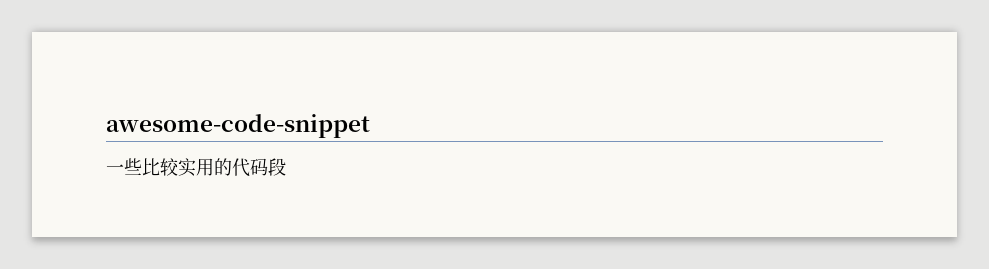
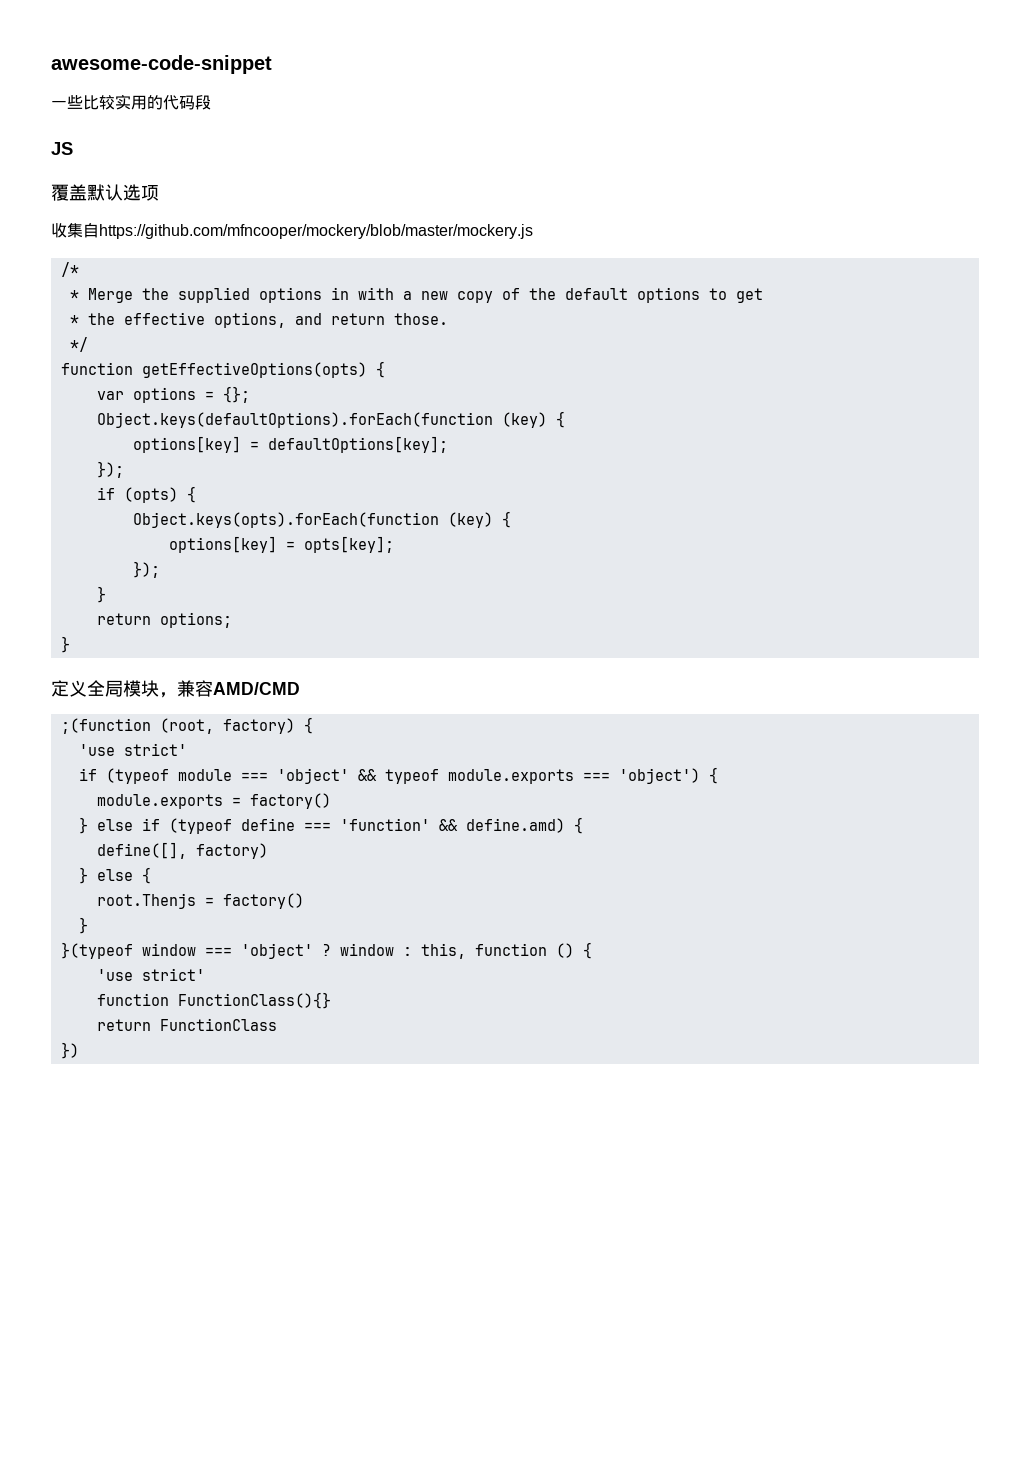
(286, 167) none -> [51,142,73,155] [51,184,159,201] [51,223,533,239] [60,262,79,277] [69,287,763,303] [69,312,448,328] [69,337,88,352] [60,361,385,378] [96,386,250,403] [96,411,565,428] [132,436,448,453] [96,461,124,478] [96,486,196,503] [132,511,511,528] [168,536,394,553] [132,561,160,578] [96,586,106,603] [96,612,232,628] [60,636,70,653] [51,680,300,698] [60,717,313,734] [78,743,187,756] [78,767,718,784] [96,793,331,809] [78,817,583,834] [96,842,268,859] [78,867,151,884] [96,893,304,909] [78,917,88,934] [60,942,592,959] [96,968,205,981] [96,992,331,1009] [96,1018,277,1031] [60,1042,79,1059] // JS // 覆盖默认选项 // 收集自https://github.com/mfncooper/mockery/blob/master/mockery.js // /* // * Merge the supplied options in with a new copy of the default options to get // * the effective options, and return those. // */ // function getEffectiveOptions(opts) { // var options = {}; // Object.keys(defaultOptions).forEach(function (key) { // options[key] = defaultOptions[key]; // }); // if (opts) { // Object.keys(opts).forEach(function (key) { // options[key] = opts[key]; // }); // } // return options; // } // 定义全局模块，兼容AMD/CMD // ;(function (root, factory) { // 'use strict' // if (typeof module === 'object' && typeof module.exports === 'object') { // module.exports = factory() // } else if (typeof define === 'function' && define.amd) { // define([], factory) // } else { // root.Thenjs = factory() // } // }(typeof window === 'object' ? window : this, function () { // 'use strict' // function FunctionClass(){} // return FunctionClass // })

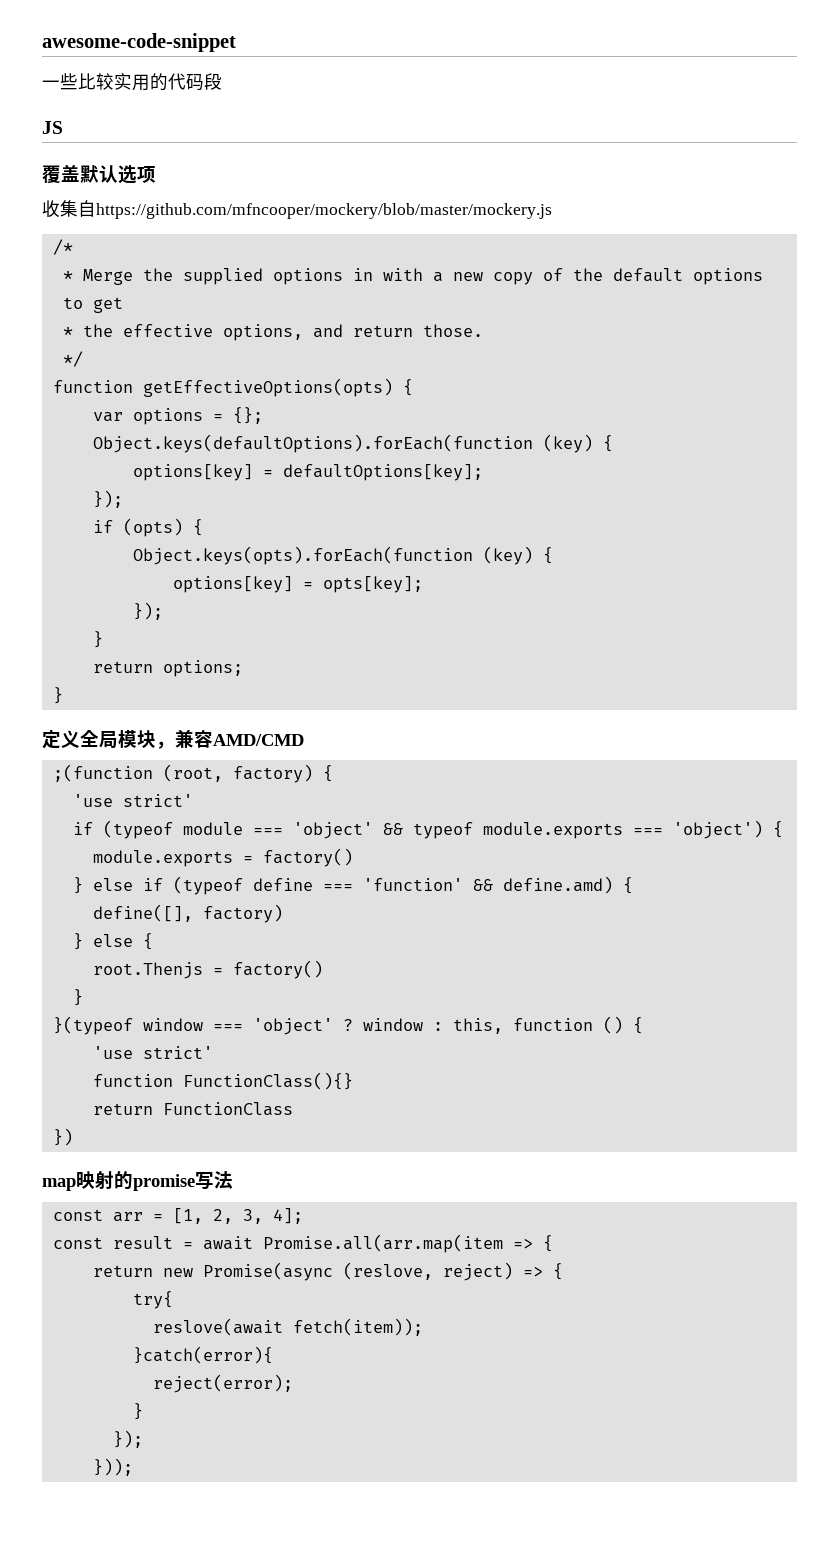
(79, 1050) none -> [42,1171,233,1191] [52,1208,303,1224] [52,1234,553,1253] [92,1262,563,1281] [132,1291,173,1309] [152,1318,423,1336] [132,1346,273,1364] [152,1374,293,1393] [132,1403,143,1420] [112,1430,143,1448] [92,1458,133,1476] // map映射的promise写法 // const arr = [1, 2, 3, 4]; // const result = await Promise.all(arr.map(item => { // return new Promise(async (reslove, reject) => { // try{ // reslove(await fetch(item)); // }catch(error){ // reject(error); // } // }); // }));

